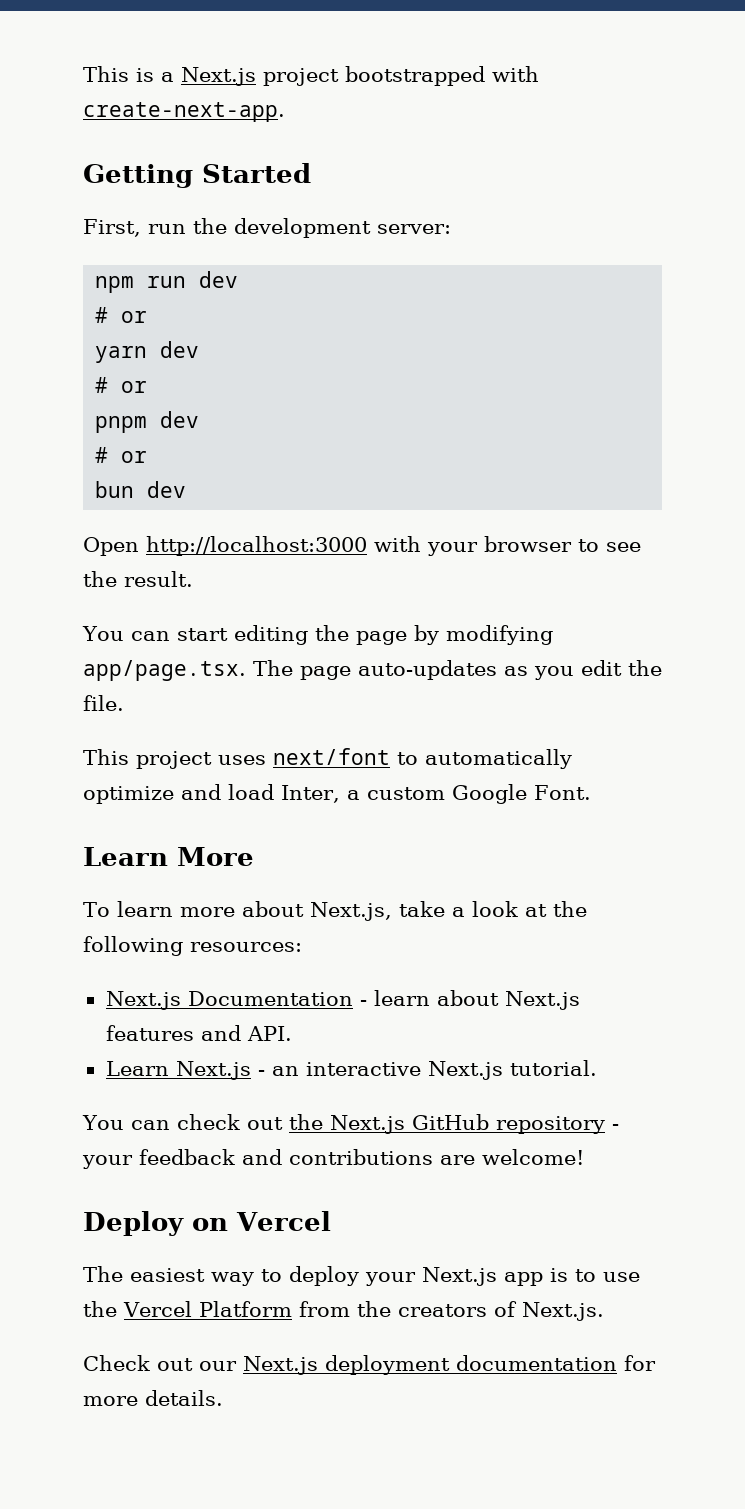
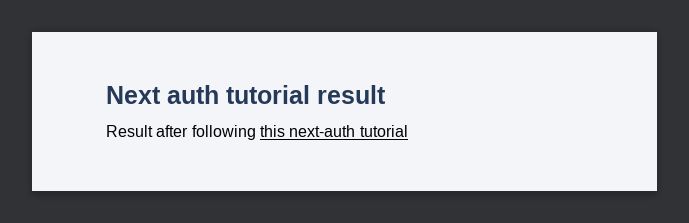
[83,66,539,86] [83,102,285,122] [83,163,311,188] [83,218,451,238] [95,271,239,293] [95,307,148,323] [95,341,200,363] [95,377,148,393] [95,411,200,433] [95,447,148,463] [95,481,187,498] [83,536,641,556] [83,571,193,587] [82,625,553,645] [83,660,662,681] [83,695,124,711] [83,748,572,769] [83,784,591,804] [83,847,254,866] [83,901,587,921] [83,936,302,956] [105,990,580,1010] [105,1025,292,1041] [105,1060,597,1080] [82,1114,619,1134] [82,1149,584,1169] [83,1211,331,1236] [83,1266,640,1286] [83,1301,604,1321] [83,1355,656,1375] [83,1390,223,1406] This is a Next.js project bootstrapped with create-next-app. // Getting Started // First, run the development server: // npm run dev // # or // yarn dev // # or // pnpm dev // # or // bun dev // Open http://localhost:3000 with your browser to see the result. // You can start editing the page by modifying app/page.tsx. The page auto-updates as you edit the file. // This project uses next/font to automatically optimize and load Inter, a custom Google Font. // Learn More // To learn more about Next.js, take a look at the following resources: // Next.js Documentation - learn about Next.js features and API. // Learn Next.js - an interactive Next.js tutorial. // You can check out the Next.js GitHub repository - your feedback and contributions are welcome! // Deploy on Vercel // The easiest way to deploy your Next.js app is to use the Vercel Platform from the creators of Next.js. // Check out our Next.js deployment documentation for more details. -> [106,85,386,104] [106,125,408,140] Next auth tutorial result // Result after following this next-auth tutorial

